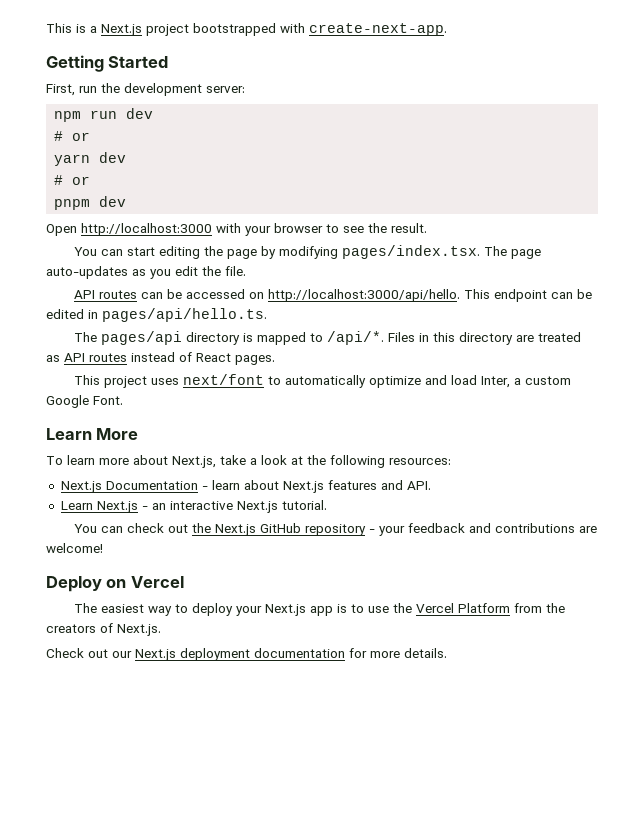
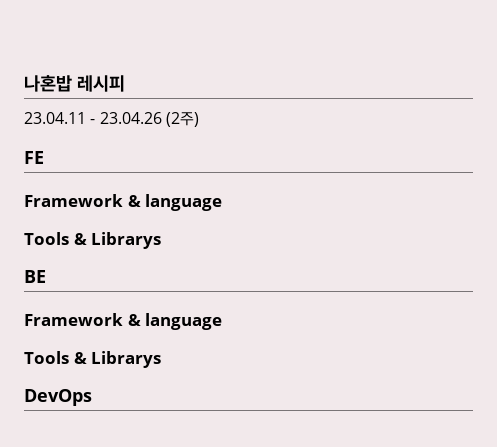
[46,23,447,36] [46,55,169,72] [46,83,245,96] [54,108,154,122] [54,131,91,141] [54,152,127,166] [54,175,91,185] [54,196,127,210] [46,223,427,236] [74,245,542,259] [46,266,246,279] [74,289,593,302] [46,308,267,322] [74,331,582,345] [46,352,275,365] [74,374,572,388] [46,395,123,408] [46,428,139,440] [46,455,451,468] [60,480,431,493] [60,500,327,513] [74,523,598,536] [46,543,103,553] [46,576,184,592] [74,603,566,616] [46,623,161,636] [46,648,447,661] This is a Next.js project bootstrapped with create-next-app. // Getting Started // First, run the development server: // npm run dev // # or // yarn dev // # or // pnpm dev // Open http://localhost:3000 with your browser to see the result. // You can start editing the page by modifying pages/index.tsx. The page auto-updates as you edit the file. // API routes can be accessed on http://localhost:3000/api/hello. This endpoint can be edited in pages/api/hello.ts. // The pages/api directory is mapped to /api/*. Files in this directory are treated as API routes instead of React pages. // This project uses next/font to automatically optimize and load Inter, a custom Google Font. // Learn More // To learn more about Next.js, take a look at the following resources: // Next.js Documentation - learn about Next.js features and API. // Learn Next.js - an interactive Next.js tutorial. // You can check out the Next.js GitHub repository - your feedback and contributions are welcome! // Deploy on Vercel // The easiest way to deploy your Next.js app is to use the Vercel Platform from the creators of Next.js. // Check out our Next.js deployment documentation for more details. -> [24,75,125,92] [24,112,199,127] [24,151,44,164] [24,194,223,211] [24,232,162,249] [24,270,46,283] [24,313,223,330] [24,351,162,368] [24,389,92,406] 나혼밥 레시피 // 23.04.11 - 23.04.26 (2주) // FE // Framework & language // Tools & Librarys // BE // Framework & language // Tools & Librarys // DevOps

